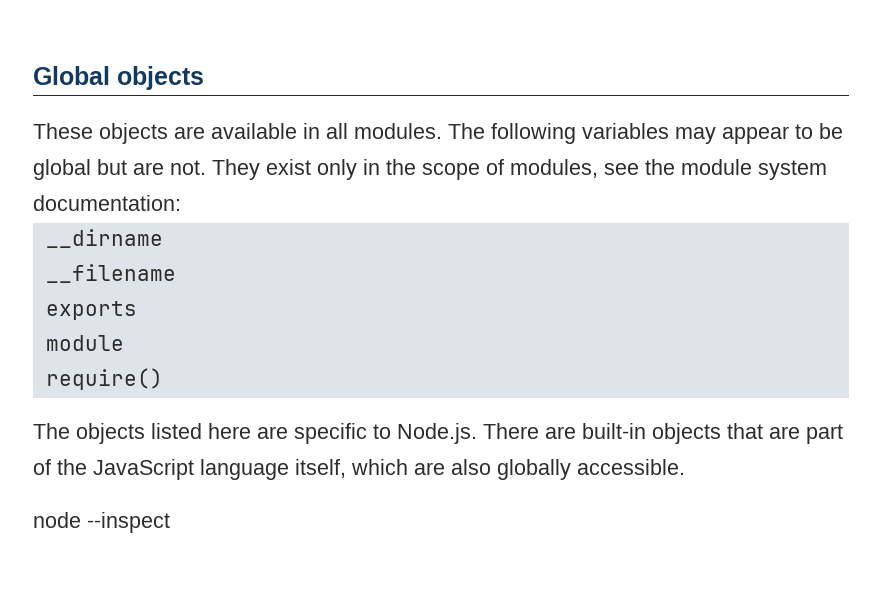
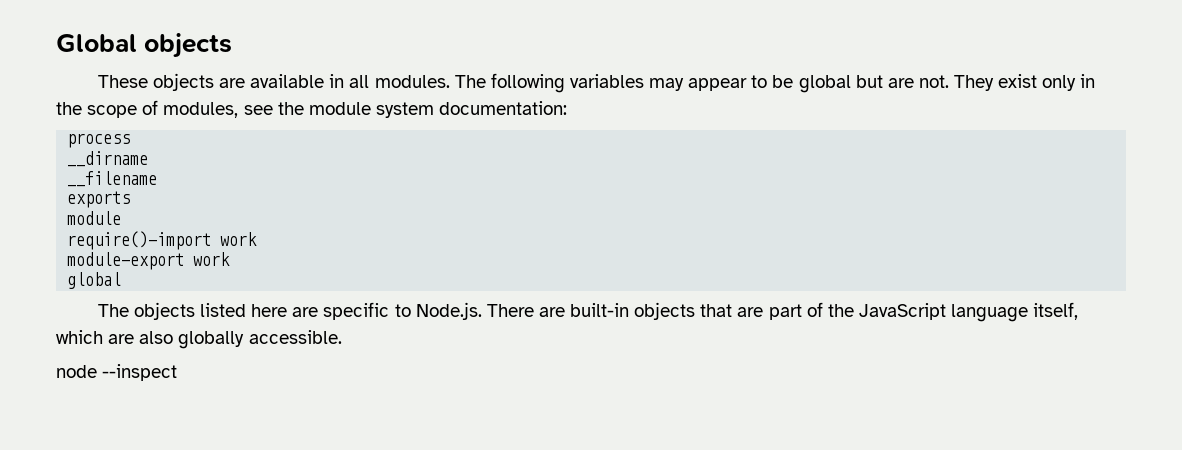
(181, 203) none -> [67,133,131,148] // process
[45,368,163,390] require() -> [67,231,258,250] [67,252,231,270] [67,272,122,289] require()-import work // module-export work // global

